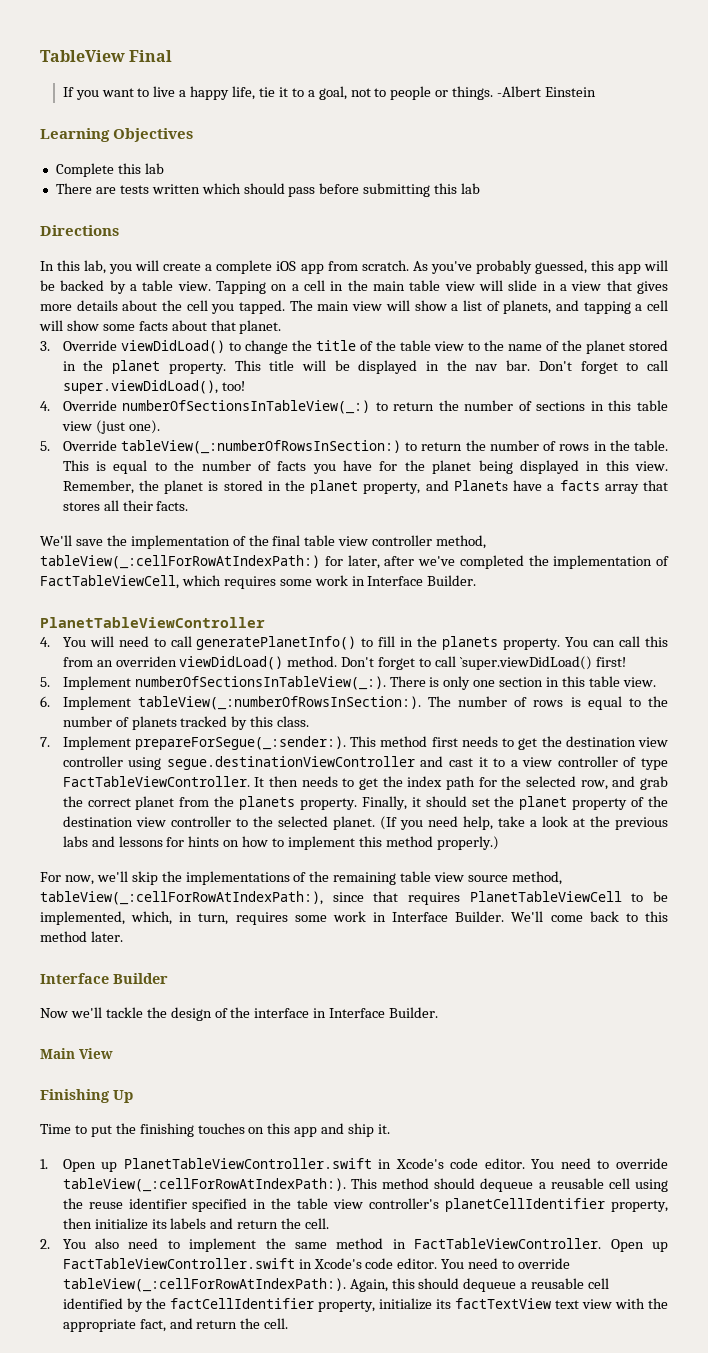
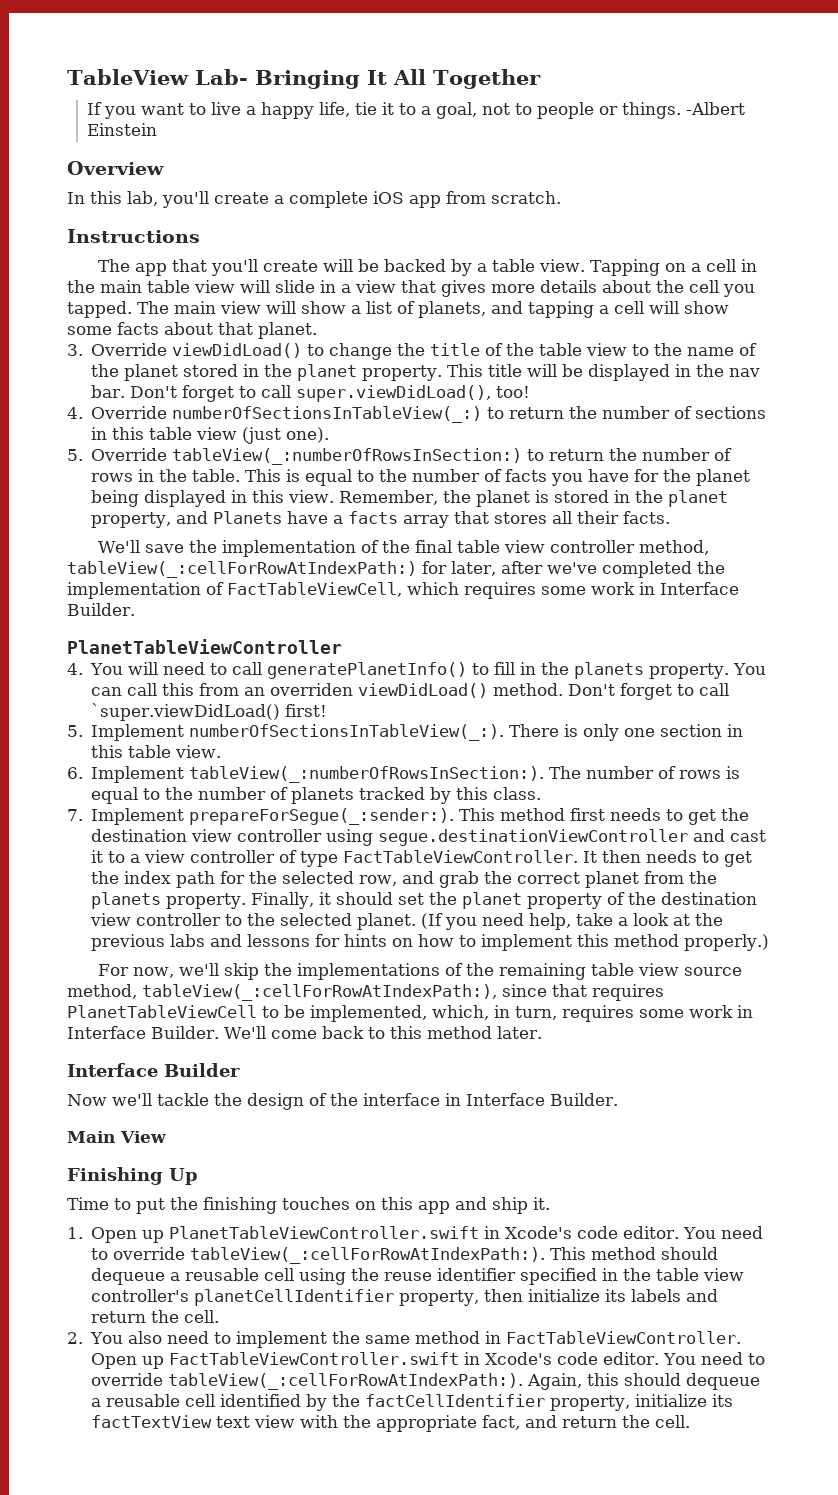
[129,50,173,62] Final -> [194,69,541,89] Lab- Bringing It All Together
[40,128,194,142] [55,163,164,177] [55,183,481,197] [40,225,119,236] Learning Objectives // Complete this lab // There are tests written which should pass before submitting this lab // Directions -> [67,161,164,175] Overview
[109,260,160,274] you will -> [162,191,209,208] you'll
[412,260,641,274] As you've probably guessed, this app -> [67,229,200,243] [98,259,319,276] // Instructions // The app that you'll create

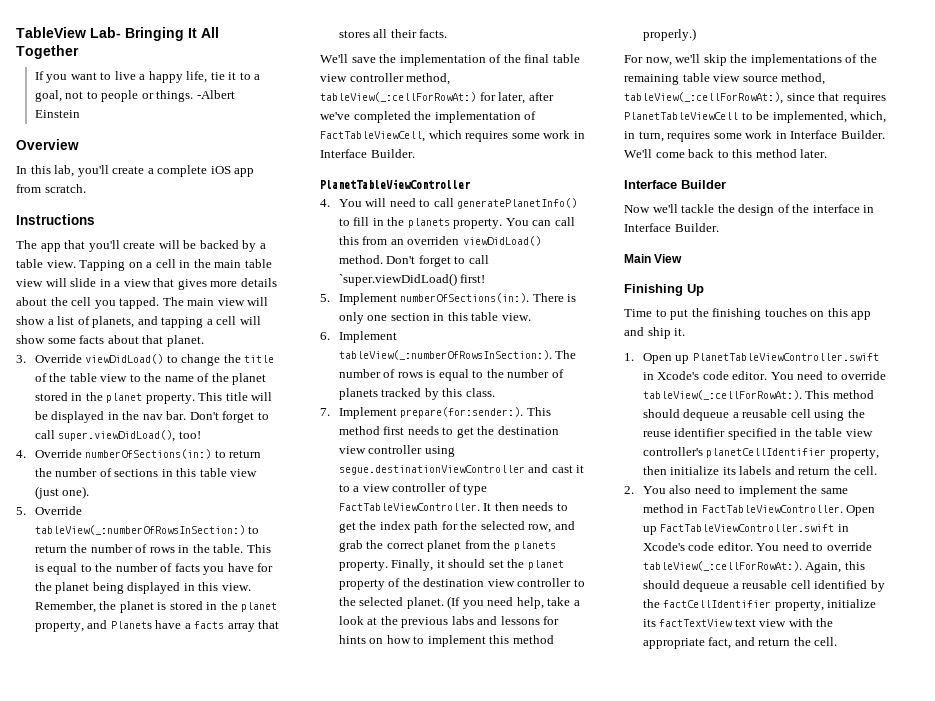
[172,406,483,423] numberOfSectionsInTableView(_:) -> [85,449,212,459] numberOfSections(in:)
[67,561,417,578] tableView(_:cellForRowAtIndexPath:) -> [320,92,476,102] tableView(_:cellForRowAt:)
[189,724,505,741] numberOfSectionsInTableView(_:). -> [400,293,530,303] numberOfSections(in:).
[189,808,455,825] prepareForSegue(_:sender:). -> [400,407,524,418] prepare(for:sender:).
[142,984,497,1001] tableView(_:cellForRowAtIndexPath:), -> [624,92,783,104] tableView(_:cellForRowAt:),
[190,1247,546,1264] tableView(_:cellForRowAtIndexPath:). -> [642,390,802,400] tableView(_:cellForRowAt:).
[168,1373,524,1390] tableView(_:cellForRowAtIndexPath:). -> [642,561,802,571] tableView(_:cellForRowAt:).

